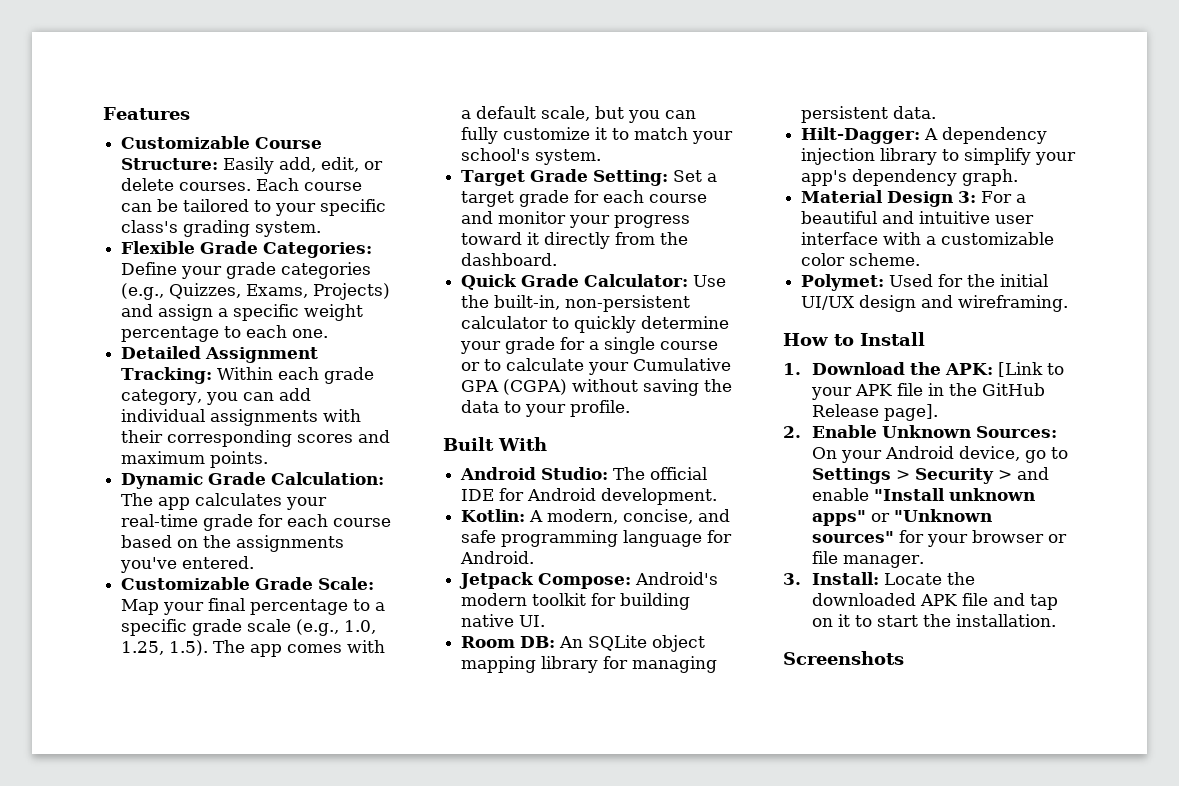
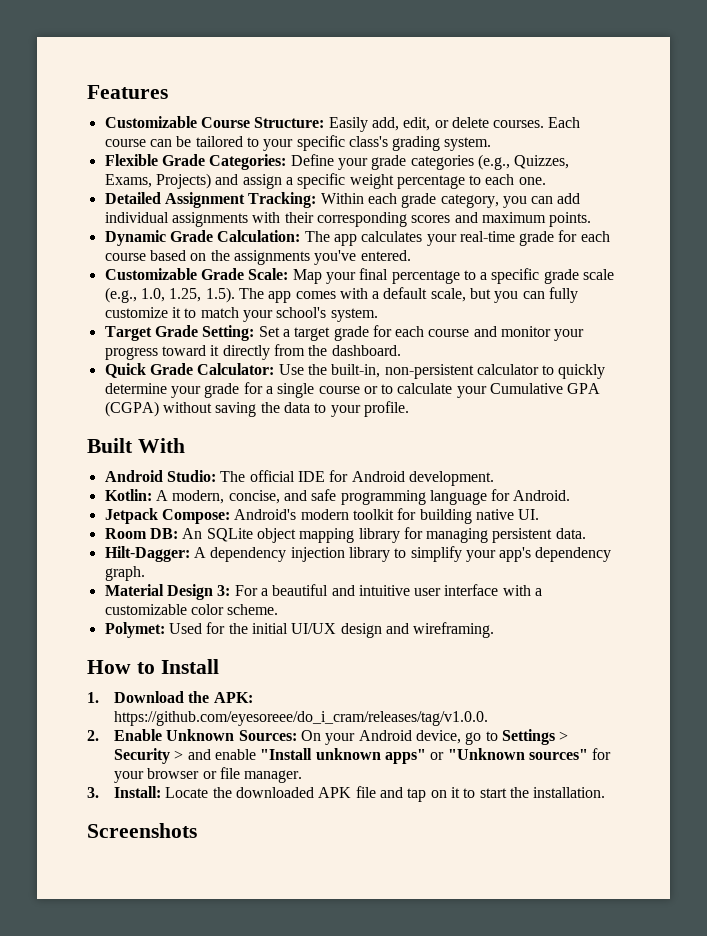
[998,362,1065,377] [811,383,1046,400] [812,404,939,421] [Link to your APK file in the GitHub Release page]. -> [114,711,489,726] https://github.com/eyesoreee/do_i_cram/releases/tag/v1.0.0.

